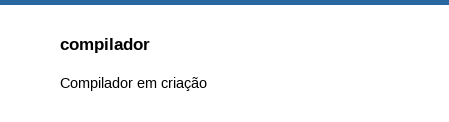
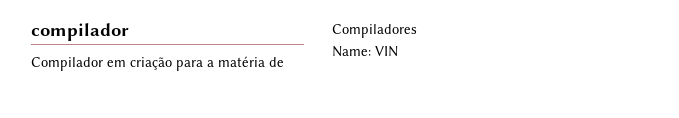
(207, 84) none -> [176,56,284,71] [332,24,417,38] [332,46,398,57] para a matéria de Compiladores // Name: VIN

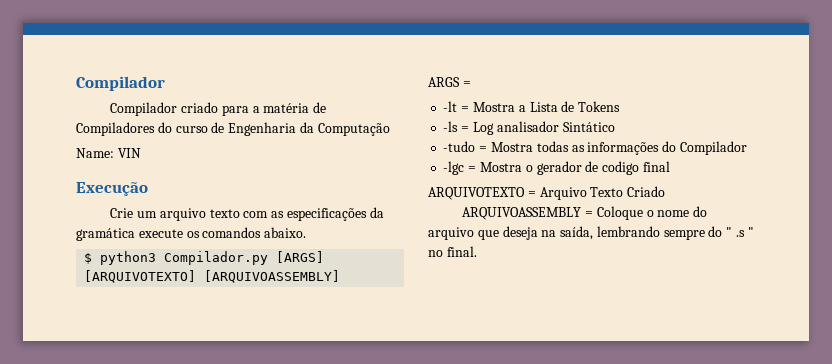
[31,23,129,41] [31,57,172,71] compilador // Compilador em criação -> [76,76,165,91] [110,102,219,116] Compilador // Compilador criado
[332,46,398,57] // Name: VIN -> [157,122,390,136] [76,148,141,158] [76,182,148,196] [110,207,384,221] [76,227,307,241] [84,251,325,265] [84,270,341,283] [428,77,471,87] [443,101,621,112] [443,121,615,135] [443,141,747,155] [443,161,670,175] [428,186,666,200] [462,206,708,220] [428,226,754,240] [428,246,477,257] do curso de Engenharia da Computação // Name: VIN // Execução // Crie um arquivo texto com as especificações da gramática execute os comandos abaixo. // $ python3 Compilador.py [ARGS] [ARQUIVOTEXTO] [ARQUIVOASSEMBLY] // ARGS = // -lt = Mostra a Lista de Tokens // -ls = Log analisador Sintático // -tudo = Mostra todas as informações do Compilador // -lgc = Mostra o gerador de codigo final // ARQUIVOTEXTO = Arquivo Texto Criado // ARQUIVOASSEMBLY = Coloque o nome do arquivo que deseja na saída, lembrando sempre do " .s " no final.

